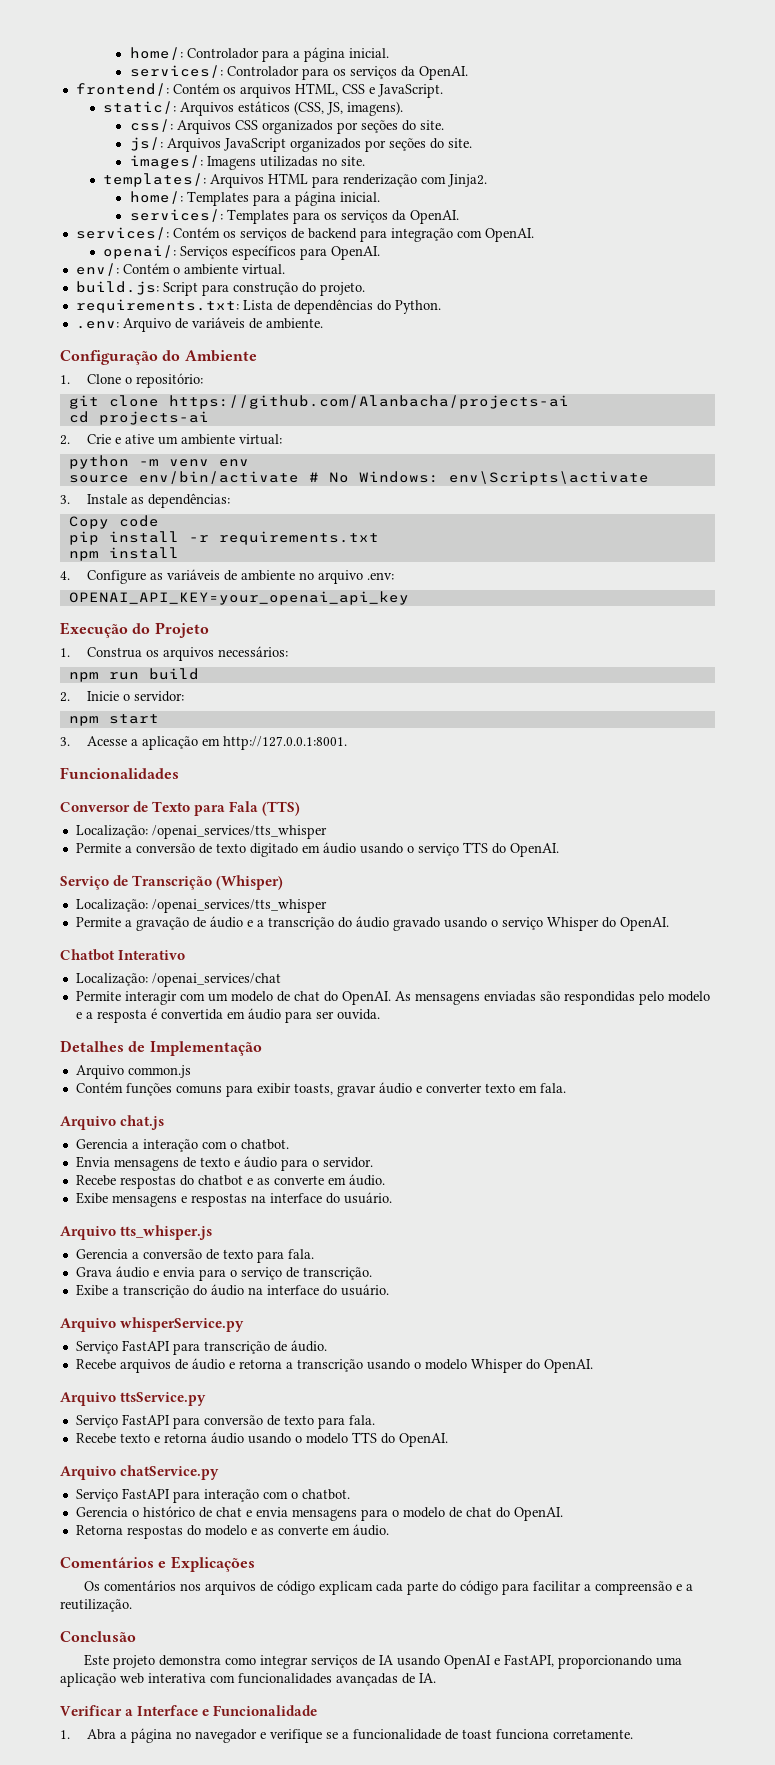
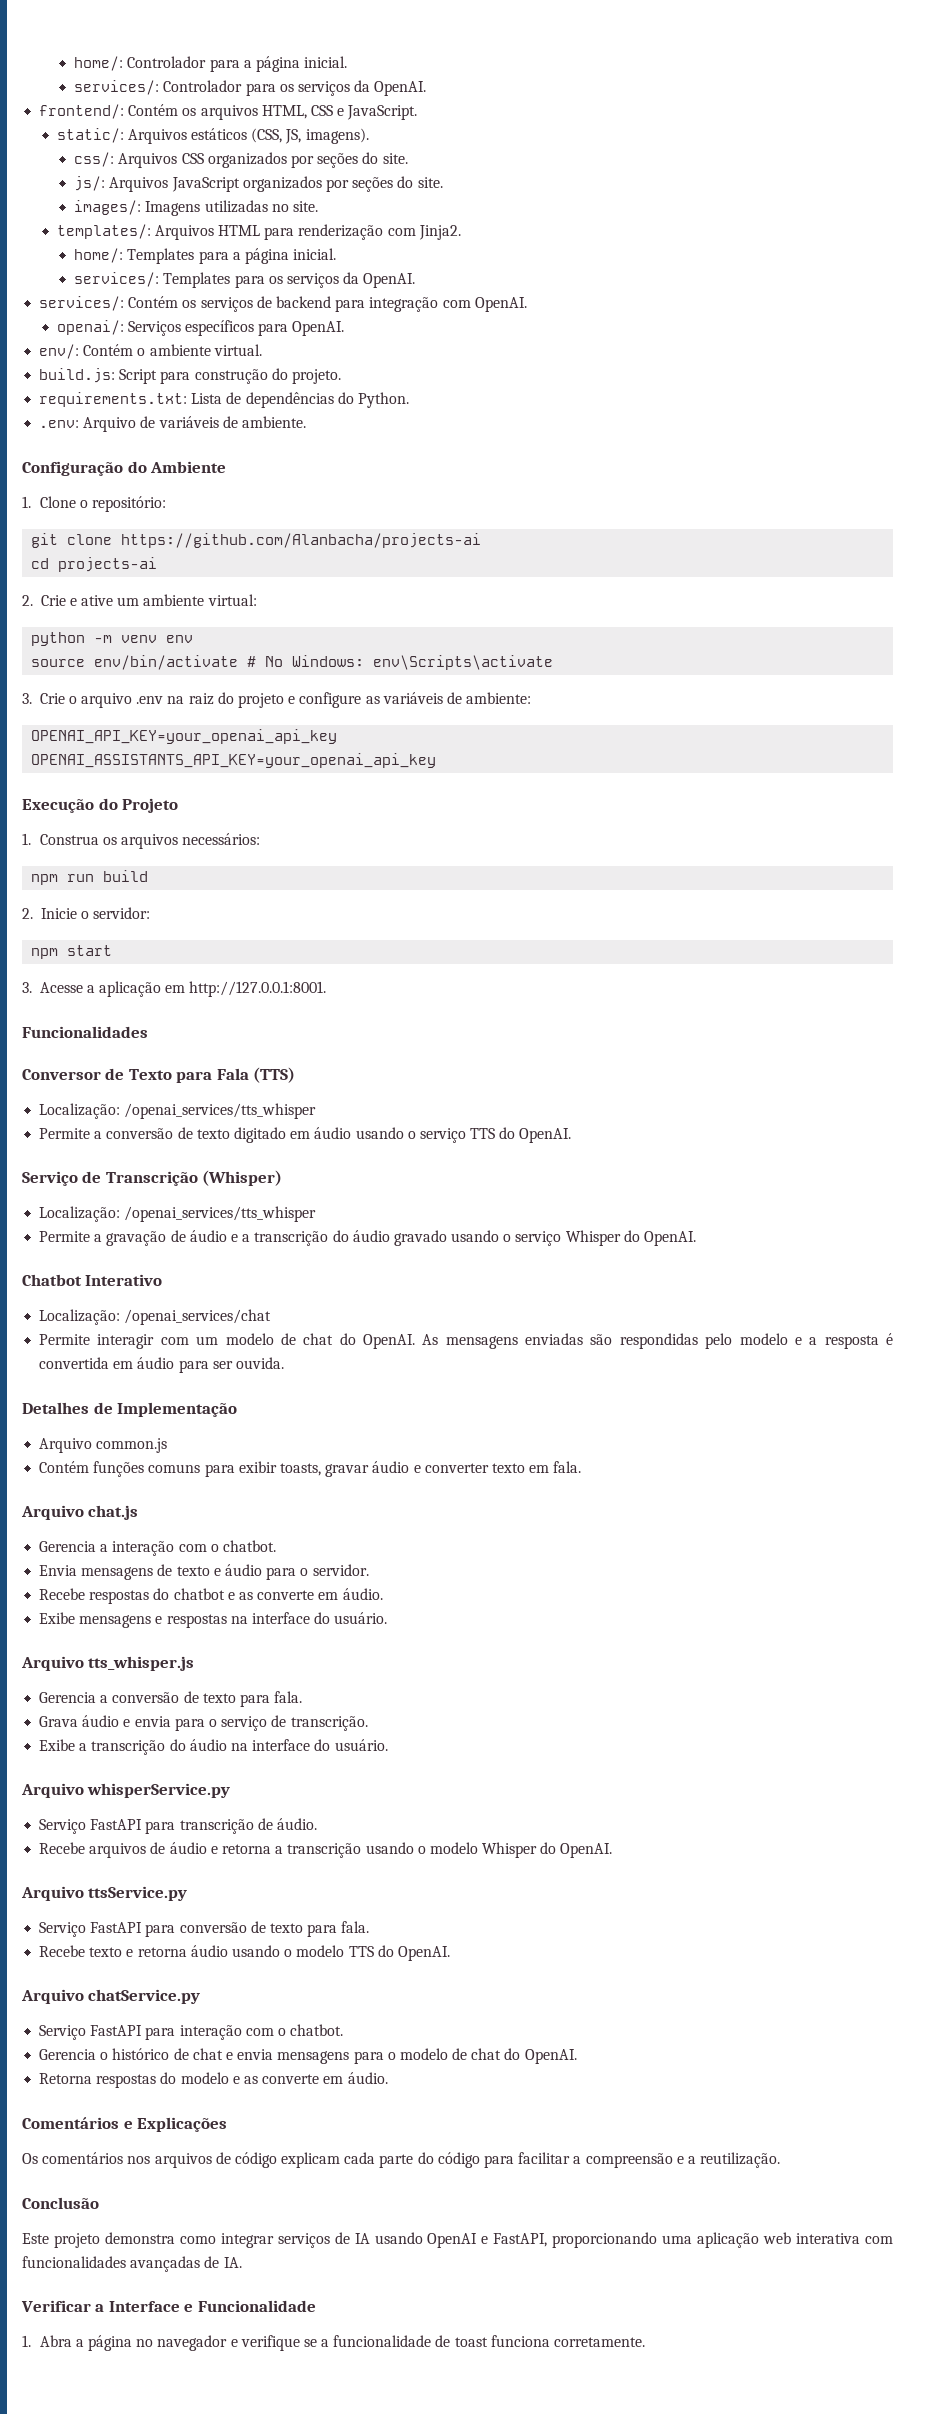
[86,493,230,508] [68,515,159,529] [68,531,379,545] [68,547,179,561] [60,569,394,584] Instale as dependências: // Copy code // pip install -r requirements.txt // npm install // 4. Configure as variáveis de ambiente no arquivo .env: -> [39,692,532,708] Crie o arquivo .env na raiz do projeto e configure as variáveis de ambiente:
(409, 598) none -> [31,753,437,768] // OPENAI_ASSISTANTS_API_KEY=your_openai_api_key

